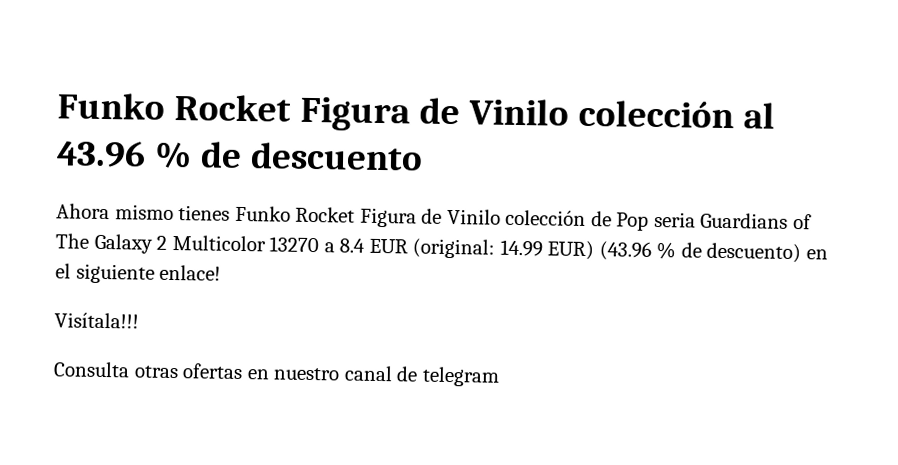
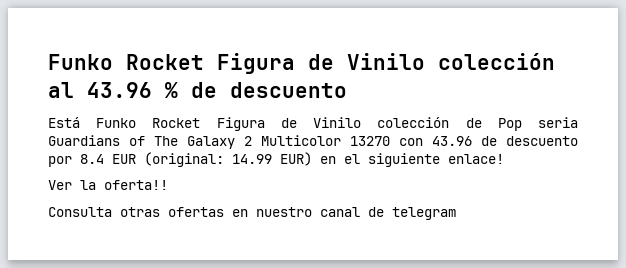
[56,203,231,221] Ahora mismo tienes -> [48,117,80,128] Está
[323,242,335,253] a -> [399,136,578,146] [48,156,72,167] con 43.96 de descuento por
[598,241,802,264] (43.96 % de descuento) -> (312, 159) none
[54,312,139,329] Visítala!!! -> [48,180,168,190] Ver la oferta!!

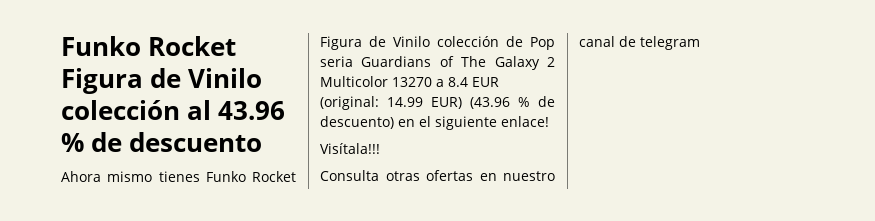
[48,117,80,128] Está -> [61,171,200,182] Ahora mismo tienes
[399,136,578,146] [48,156,72,167] con 43.96 de descuento por -> [436,79,444,87] a
(312, 159) none -> [470,96,555,109] [320,116,394,129] (43.96 % de descuento)
[48,180,168,190] Ver la oferta!! -> [320,143,380,154] Visítala!!!

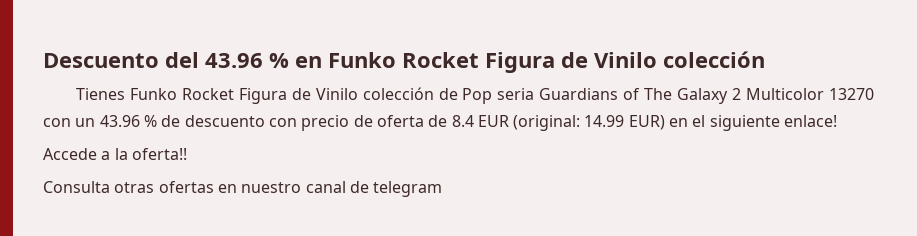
[61,36,236,56] [61,68,262,94] [61,100,285,120] [61,132,262,152] [61,171,200,182] Funko Rocket Figura de Vinilo colección al 43.96 % de descuento // Ahora mismo tienes -> [43,51,765,73] [75,88,125,100] Descuento del 43.96 % en Funko Rocket Figura de Vinilo colección // Tienes
[436,79,444,87] a -> [43,115,448,131] con un 43.96 % de descuento con precio de oferta de
[470,96,555,109] [320,116,394,129] (43.96 % de descuento) -> (665, 122) none
[320,143,380,154] Visítala!!! -> [43,148,187,160] Accede a la oferta!!

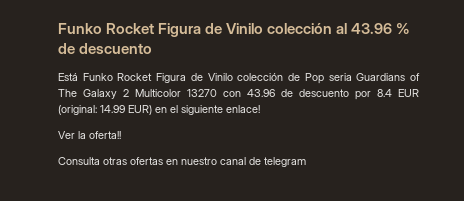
[43,51,765,73] [75,88,125,100] Descuento del 43.96 % en Funko Rocket Figura de Vinilo colección // Tienes -> [58,23,411,37] [58,43,153,54] [58,73,78,81] Funko Rocket Figura de Vinilo colección al 43.96 % de descuento // Está
[75,115,448,131] un 43.96 % de descuento con precio de oferta de -> [247,89,371,100] 43.96 de descuento por
[43,148,111,160] Accede a -> [58,131,75,139] Ver

